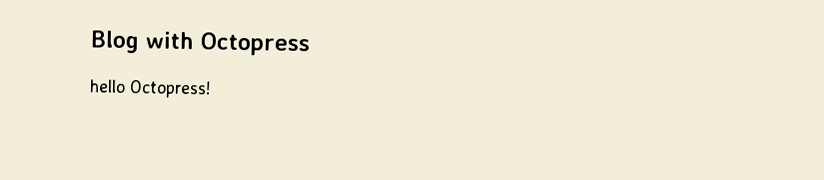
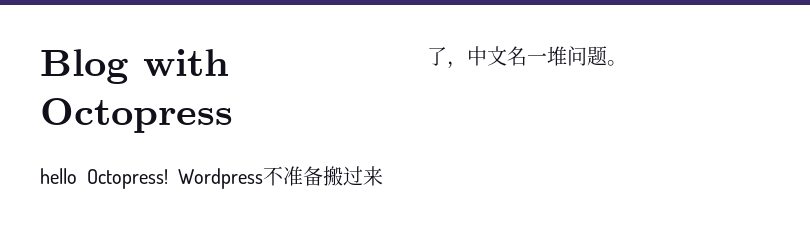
(211, 89) none -> [178,166,383,189] [427,46,627,69] Wordpress不准备搬过来了，中文名一堆问题。

